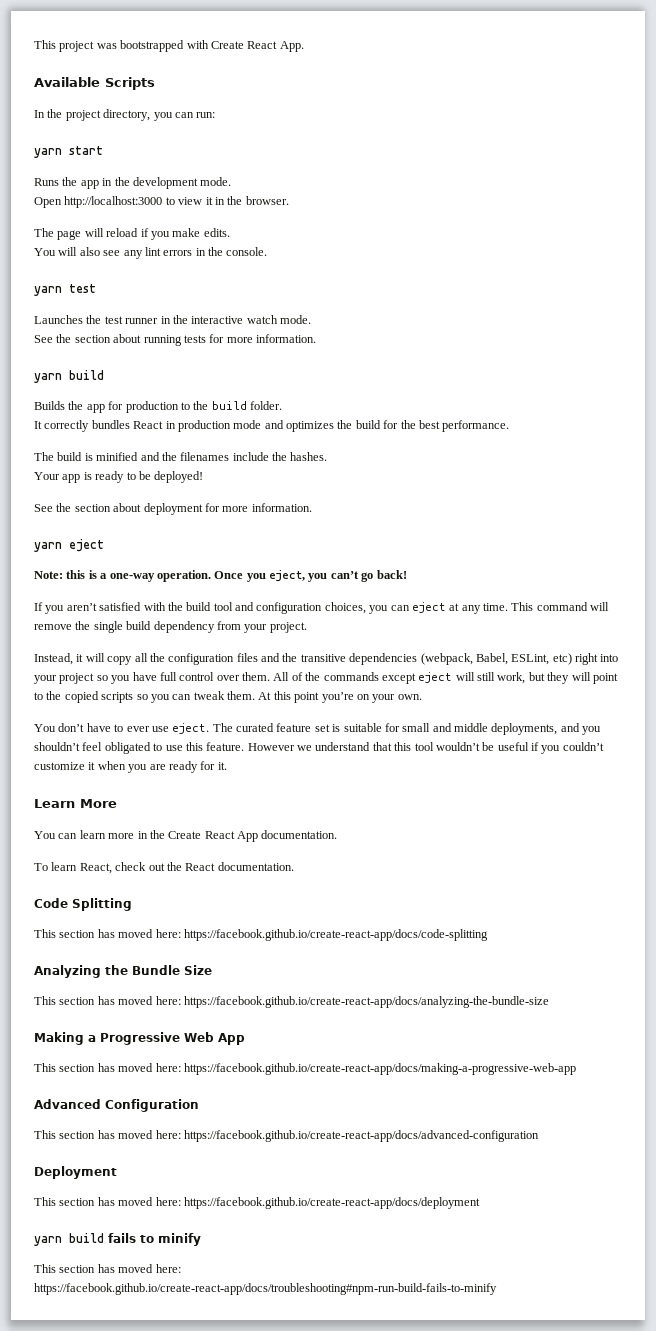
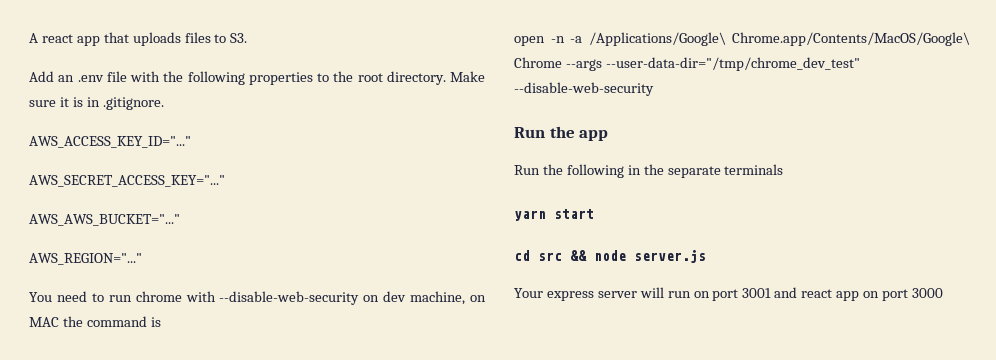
[34,40,304,52] [34,77,155,90] [34,109,216,121] [34,146,103,158] [34,177,232,189] [34,196,289,208] [34,228,230,240] [34,247,268,259] [34,284,96,296] [34,315,311,324] [34,334,316,346] [34,370,104,383] [34,401,282,413] [34,420,510,432] [34,452,328,461] [34,471,204,483] [34,503,312,515] [34,539,104,552] [34,570,407,582] [34,602,610,614] [34,621,307,633] [34,653,619,665] [34,672,618,684] [34,691,422,703] [34,723,602,735] [34,742,604,754] [34,761,227,773] [34,799,117,808] [34,830,338,842] [34,862,294,874] [34,898,132,911] [34,929,488,941] [34,965,212,978] [34,996,549,1008] [34,1032,245,1045] [34,1063,576,1075] [34,1099,199,1112] [34,1130,539,1142] [34,1166,117,1179] [34,1197,480,1209] [34,1233,201,1246] [34,1264,181,1273] [34,1283,497,1295] This project was bootstrapped with Create React App. // Available Scripts // In the project directory, you can run: // yarn start // Runs the app in the development mode. // Open http://localhost:3000 to view it in the browser. // The page will reload if you make edits. // You will also see any lint errors in the console. // yarn test // Launches the test runner in the interactive watch mode. // See the section about running tests for more information. // yarn build // Builds the app for production to the build folder. // It correctly bundles React in production mode and optimizes the build for the best performance. // The build is minified and the filenames include the hashes. // Your app is ready to be deployed! // See the section about deployment for more information. // yarn eject // Note: this is a one-way operation. Once you eject, you can’t go back! // If you aren’t satisfied with the build tool and configuration choices, you can eject at any time. This command will remove the single build dependency from your project. // Instead, it will copy all the configuration files and the transitive dependencies (webpack, Babel, ESLint, etc) right into your project so you have full control over them. All of the commands except eject will still work, but they will point to the copied scripts so you can tweak them. At this point you’re on your own. // You don’t have to ever use eject. The curated feature set is suitable for small and middle deployments, and you shouldn’t feel obligated to use this feature. However we understand that this tool wouldn’t be useful if you couldn’t customize it when you are ready for it. // Learn More // You can learn more in the Create React App documentation. // To learn React, check out the React documentation. // Code Splitting // This section has moved here: https://facebook.github.io/create-react-app/docs/code-splitting // Analyzing the Bundle Size // This section has moved here: https://facebook.github.io/create-react-app/docs/analyzing-the-bundle-size // Making a Progressive Web App // This section has moved here: https://facebook.github.io/create-react-app/docs/making-a-progressive-web-app // Advanced Configuration // This section has moved here: https://facebook.github.io/create-react-app/docs/advanced-configuration // Deployment // This section has moved here: https://facebook.github.io/create-react-app/docs/deployment // yarn build fails to minify // This section has moved here: https://facebook.github.io/create-react-app/docs/troubleshooting#npm-run-build-fails-to-minify -> [29,32,248,46] [29,71,485,85] [29,97,164,110] [29,136,191,148] [29,175,225,187] [29,214,180,226] [29,253,142,265] [29,291,486,305] [29,316,161,327] [514,32,970,46] [514,57,860,71] [514,82,654,96] [514,126,609,141] [514,164,784,178] [514,209,594,221] [514,250,706,263] [514,287,943,301] A react app that uploads files to S3. // Add an .env file with the following properties to the root directory. Make sure it is in .gitignore. // AWS_ACCESS_KEY_ID="..." // AWS_SECRET_ACCESS_KEY="..." // AWS_AWS_BUCKET="..." // AWS_REGION="..." // You need to run chrome with --disable-web-security on dev machine, on MAC the command is // open -n -a /Applications/Google\ Chrome.app/Contents/MacOS/Google\ Chrome --args --user-data-dir="/tmp/chrome_dev_test" --disable-web-security // Run the app // Run the following in the separate terminals // yarn start // cd src && node server.js // Your express server will run on port 3001 and react app on port 3000

